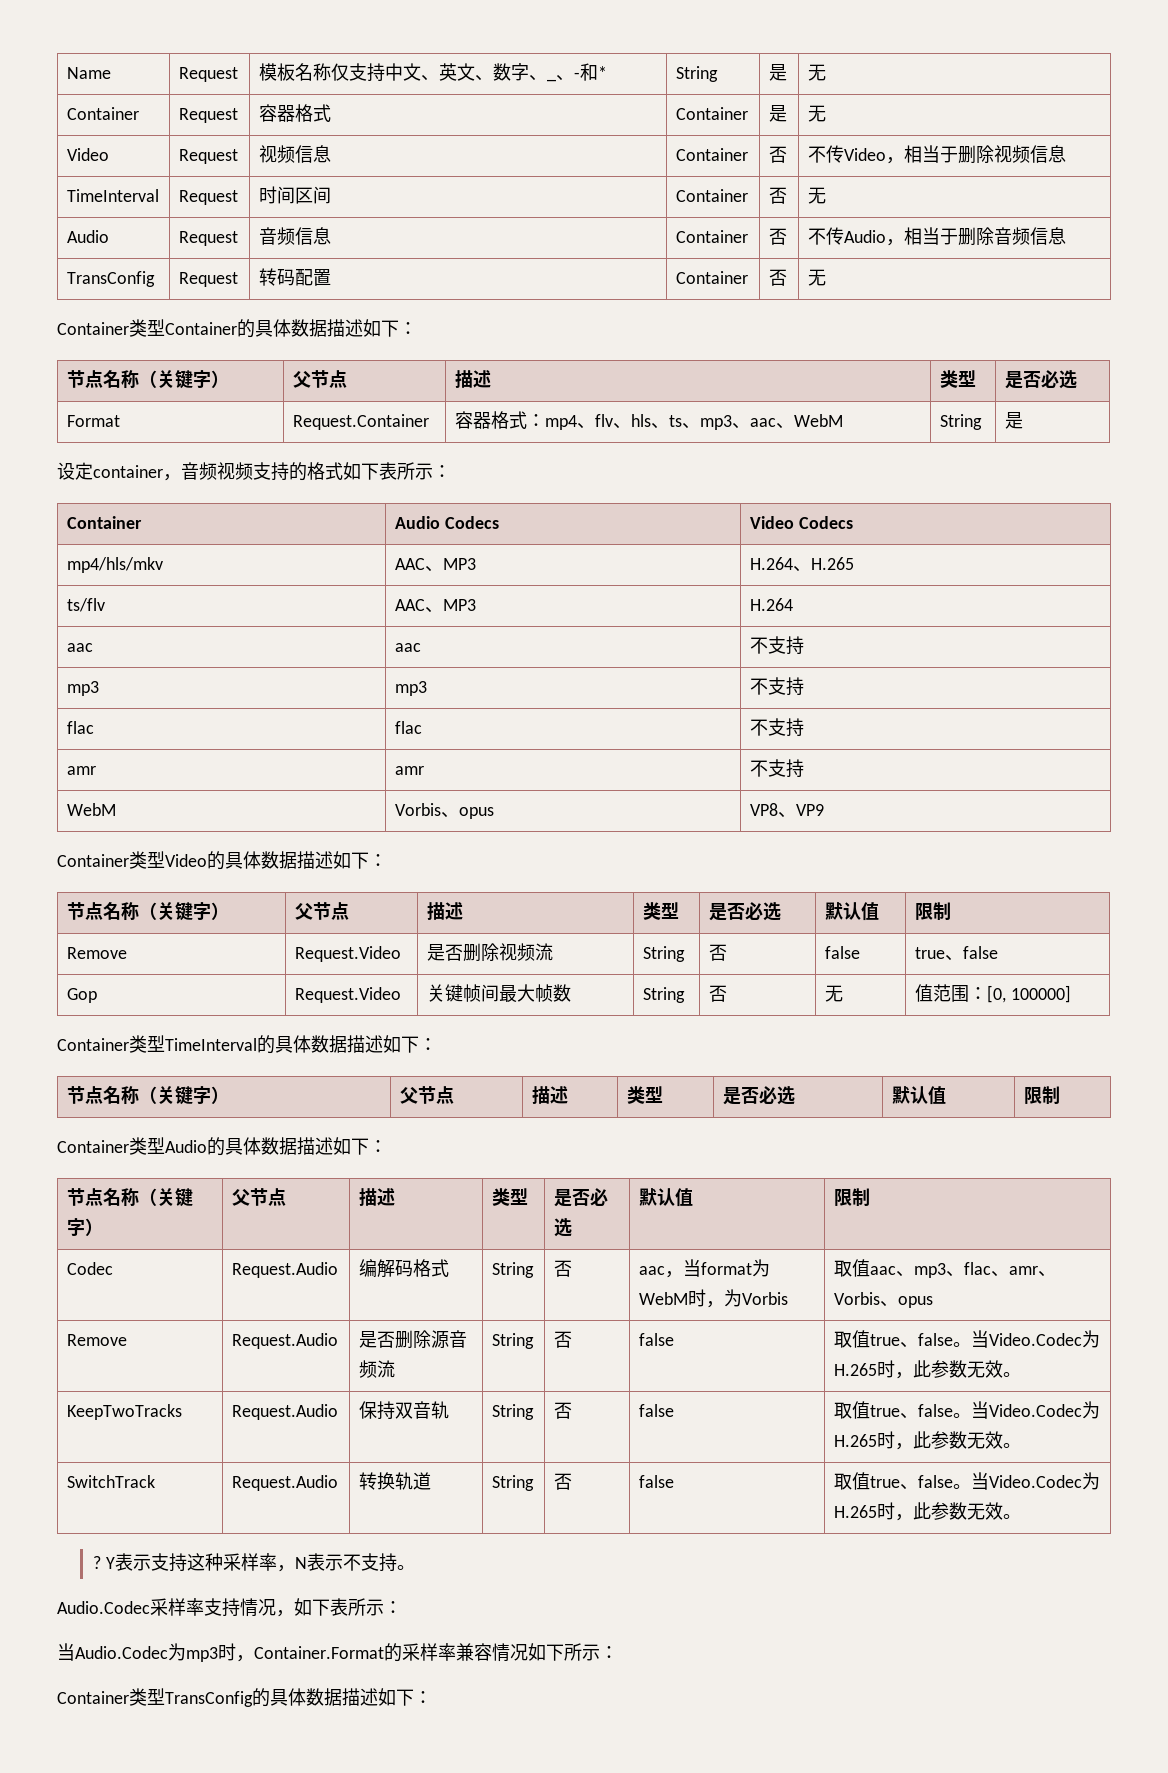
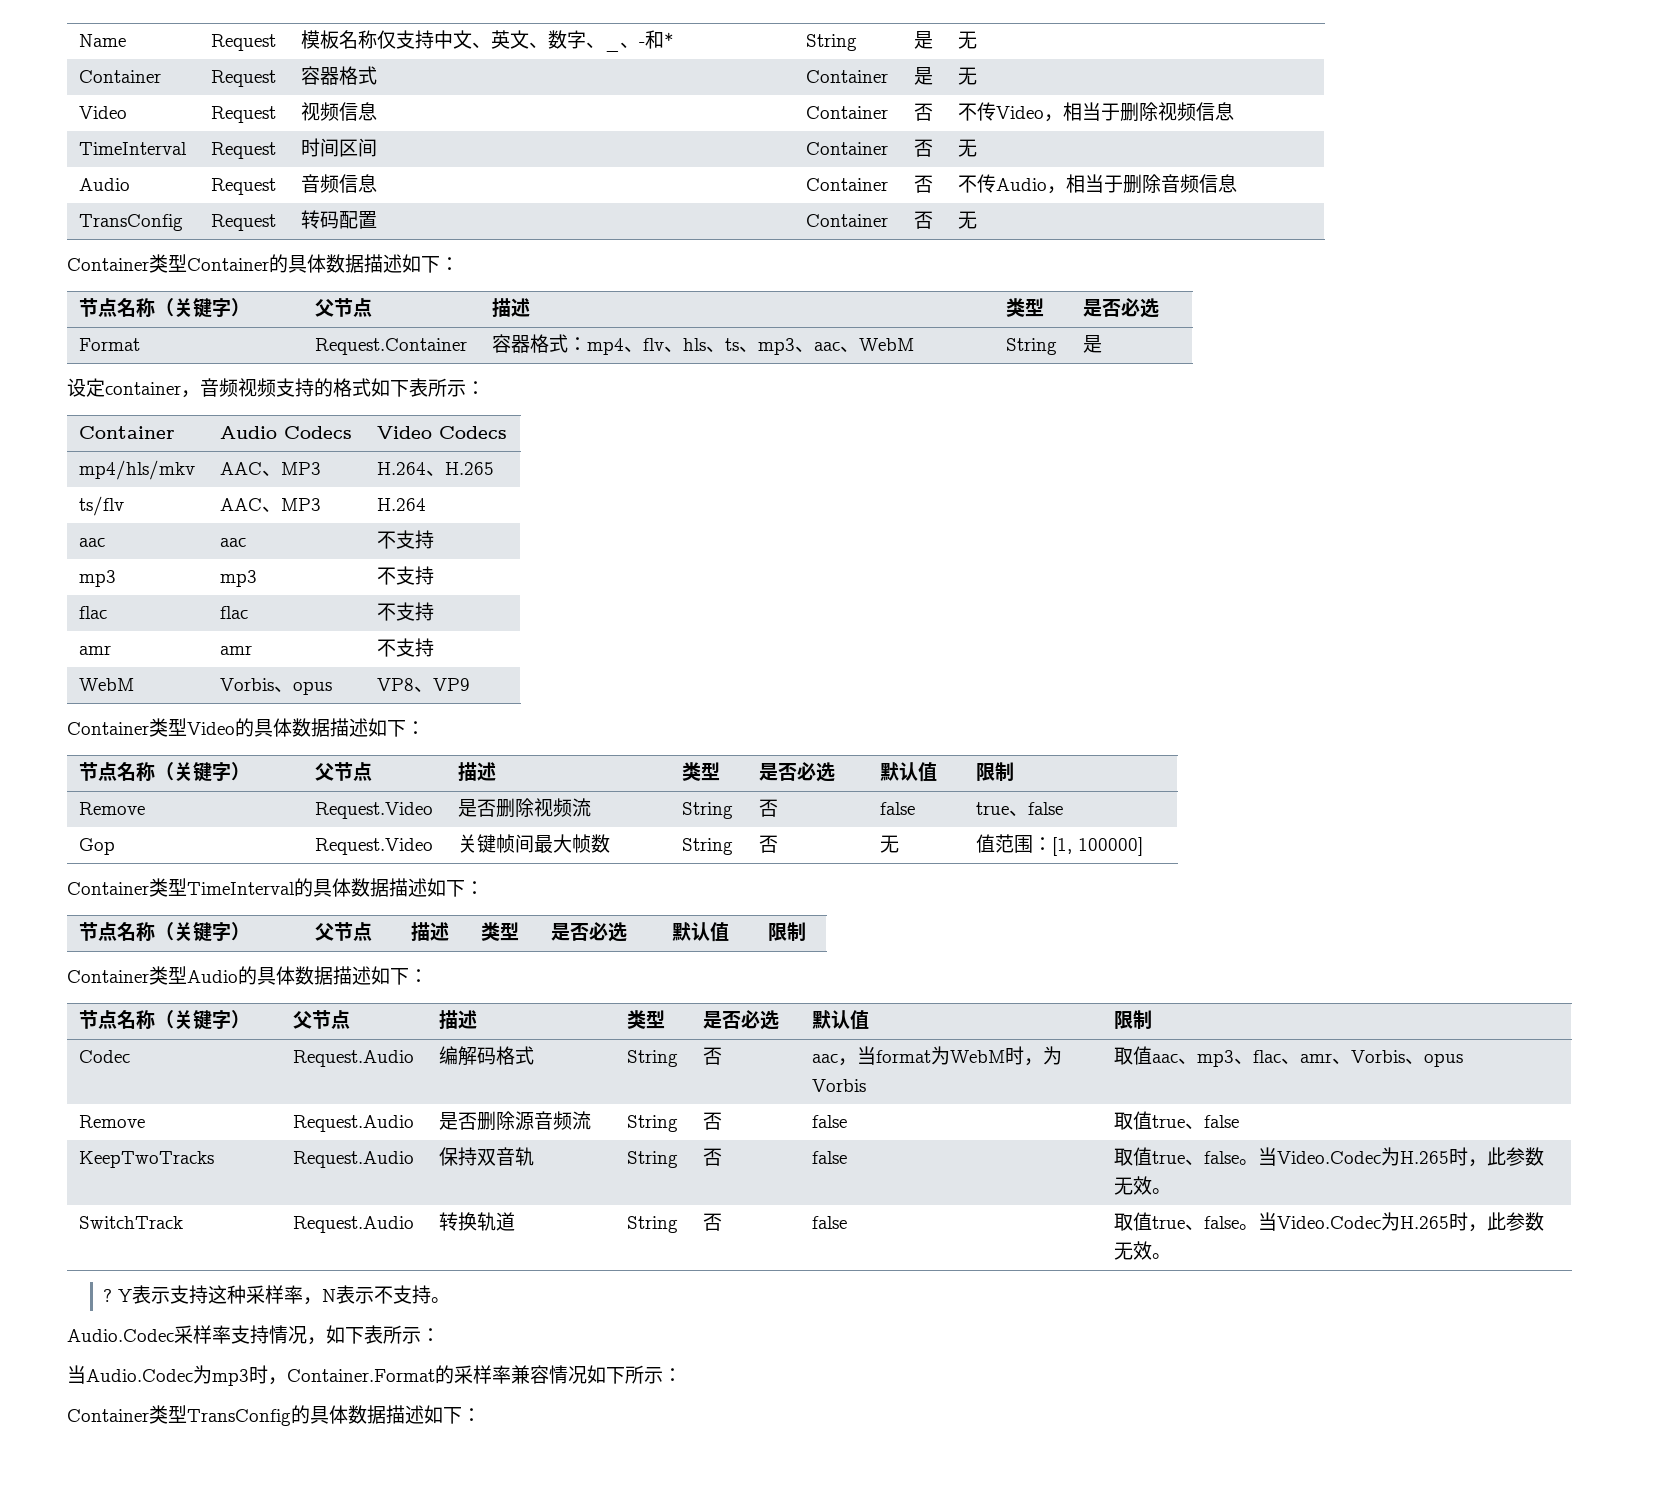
[986,985,1006,1003] [0, -> [1052,837,1073,856] [1,
[952,1330,1100,1348] [833,1360,1021,1379] 。当Video.Codec为H.265时，此参数无效。 -> (1240, 1121) none

